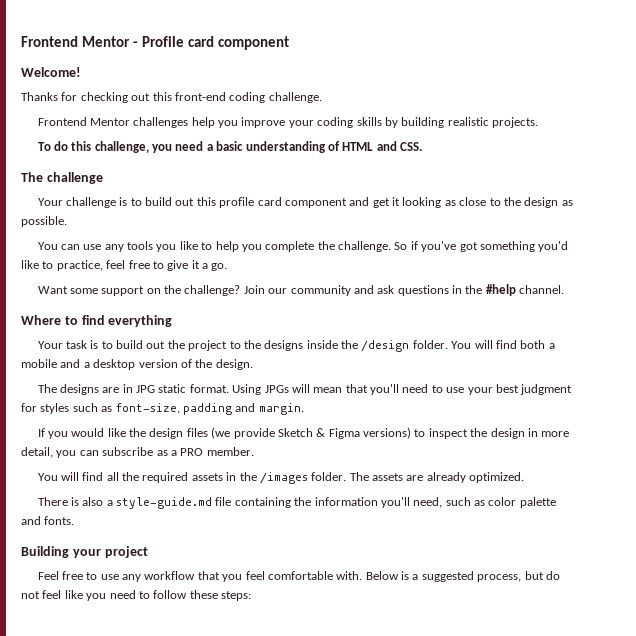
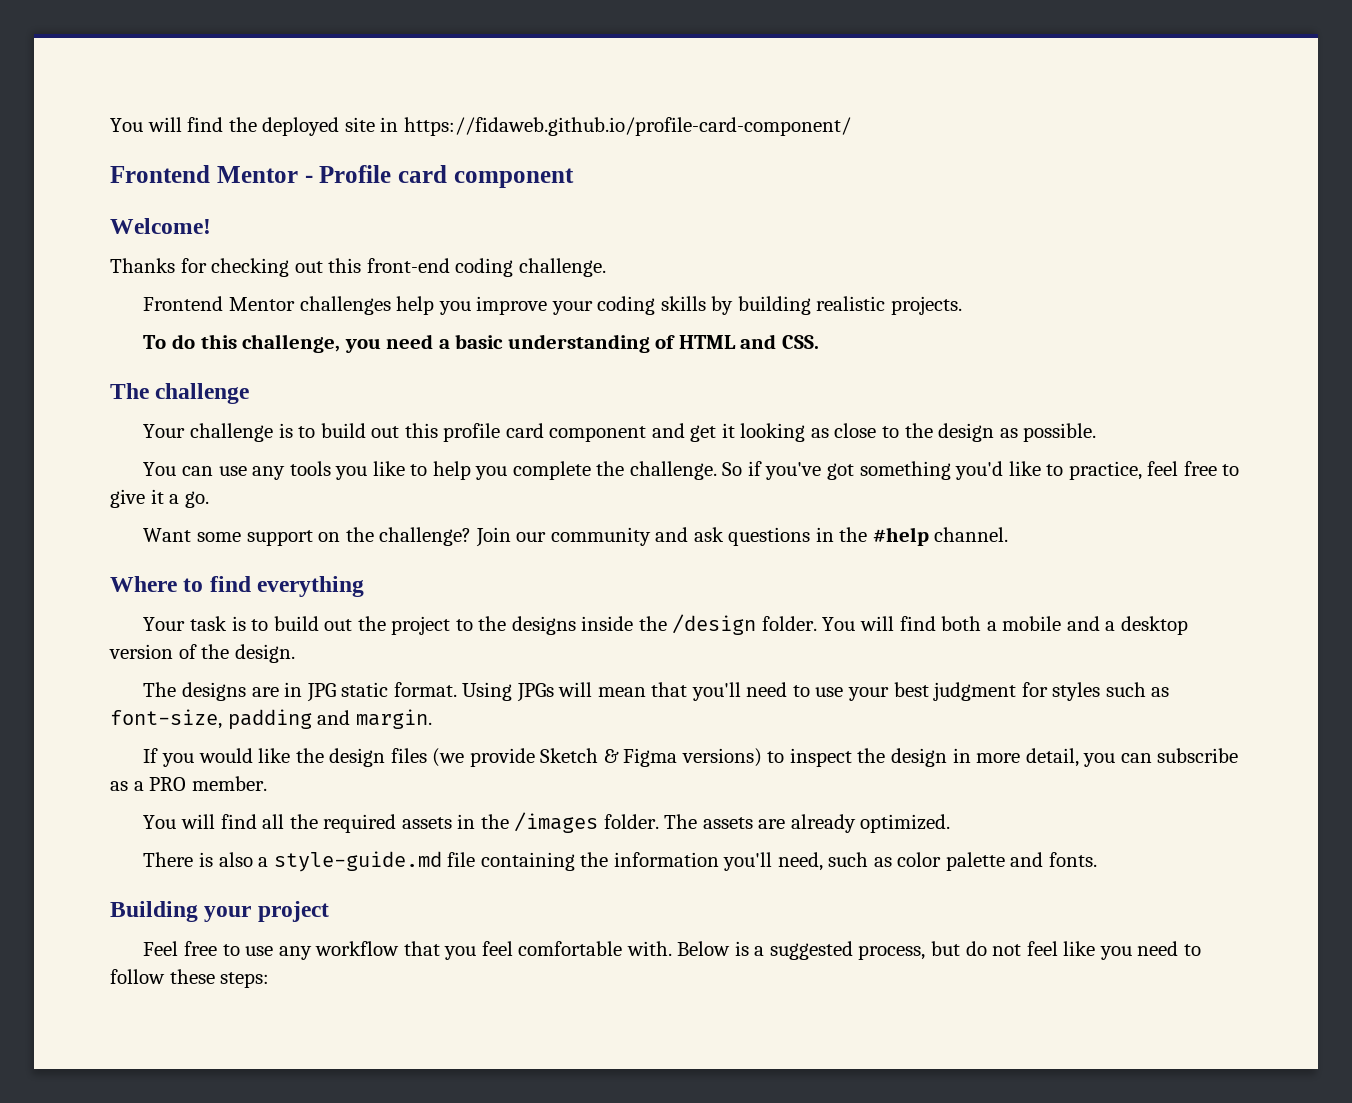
(21, 41) none -> [110,117,851,136] You will find the deployed site in https://fidaweb.github.io/profile-card-component/ //

